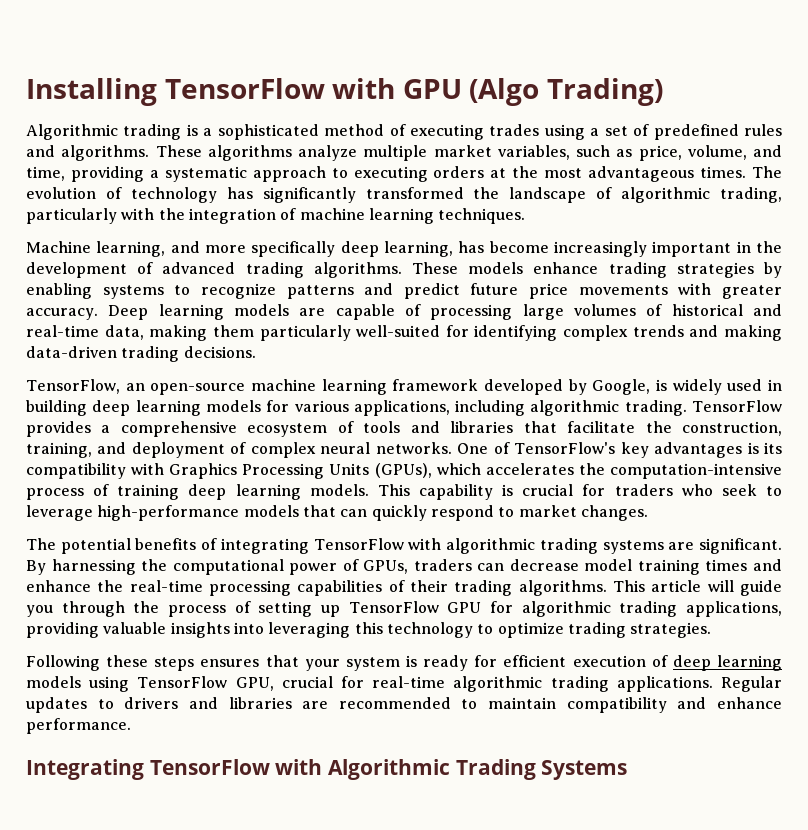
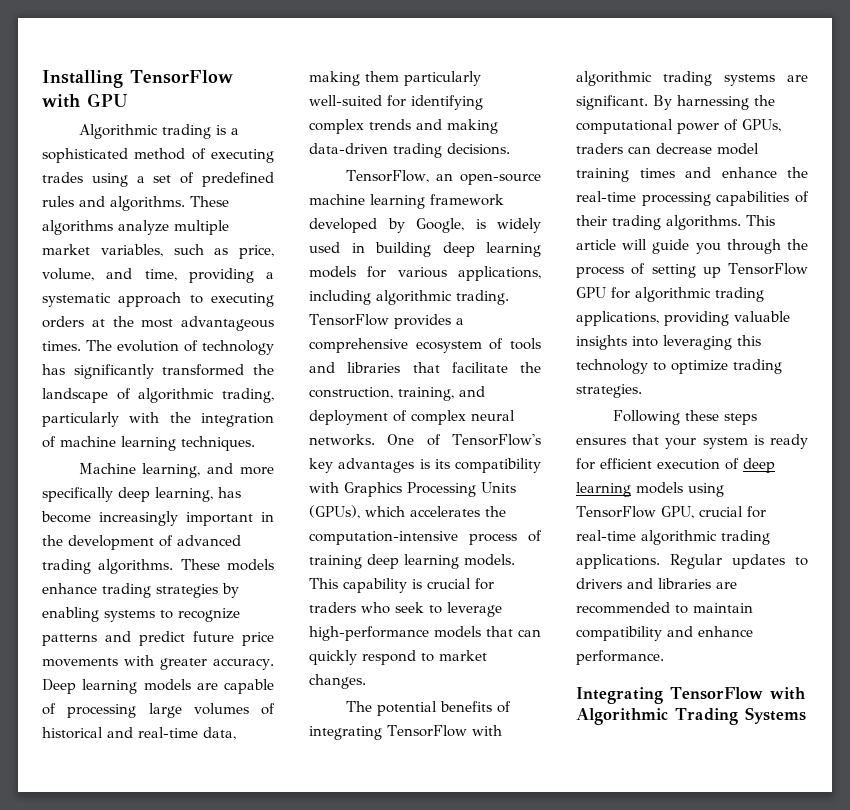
[469,78,663,106] (Algo Trading) -> (128, 100) none

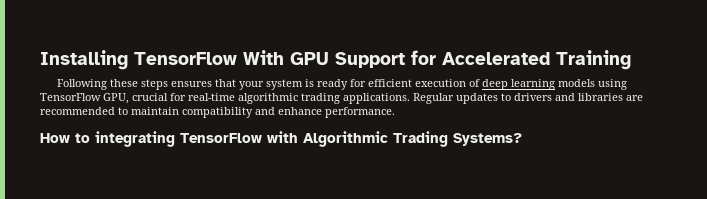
[42,93,128,108] [78,124,239,139] [42,148,274,163] [42,172,274,187] [42,196,229,211] [42,220,229,235] [42,244,274,259] [42,268,274,283] [42,292,274,307] [42,316,274,331] [42,340,274,355] [42,364,274,379] [42,388,274,403] [42,412,274,427] [42,436,255,451] [78,463,274,478] [42,487,241,502] [41,511,274,526] [42,535,241,550] [42,559,274,574] [42,583,239,598] [42,607,240,622] [42,631,274,646] [42,655,275,670] [42,679,274,694] [42,703,275,718] [42,727,236,740] [309,71,481,86] [309,95,483,110] [309,119,498,134] [309,143,510,158] [345,170,541,185] [309,194,504,209] [309,218,541,233] [309,242,541,257] [309,266,541,281] [309,290,509,305] [309,314,464,329] [309,338,541,353] [309,362,541,373] [309,386,485,401] [309,410,515,425] [309,434,542,446] [309,458,541,473] [309,482,516,497] [309,505,506,519] [309,530,542,545] [309,554,515,569] [309,578,494,593] [309,602,502,617] [309,626,541,641] [309,650,487,665] [309,674,366,689] [345,701,511,716] [309,725,502,740] [576,71,808,86] [576,95,775,110] [576,119,781,134] [576,143,759,155] [576,167,808,182] [576,191,809,206] [576,215,775,230] [576,239,808,254] [576,263,809,278] [576,287,764,302] [576,311,790,326] [576,335,761,350] [576,359,782,374] [576,384,642,398] with GPU // Algorithmic trading is a sophisticated method of executing trades using a set of predefined rules and algorithms. These algorithms analyze multiple market variables, such as price, volume, and time, providing a systematic approach to executing orders at the most advantageous times. The evolution of technology has significantly transformed the landscape of algorithmic trading, particularly with the integration of machine learning techniques. // Machine learning, and more specifically deep learning, has become increasingly important in the development of advanced trading algorithms. These models enhance trading strategies by enabling systems to recognize patterns and predict future price movements with greater accuracy. Deep learning models are capable of processing large volumes of historical and real-time data, making them particularly well-suited for identifying complex trends and making data-driven trading decisions. // TensorFlow, an open-source machine learning framework developed by Google, is widely used in building deep learning models for various applications, including algorithmic trading. TensorFlow provides a comprehensive ecosystem of tools and libraries that facilitate the construction, training, and deployment of complex neural networks. One of TensorFlow's key advantages is its compatibility with Graphics Processing Units (GPUs), which accelerates the computation-intensive process of training deep learning models. This capability is crucial for traders who seek to leverage high-performance models that can quickly respond to market changes. // The potential benefits of integrating TensorFlow with algorithmic trading systems are significant. By harnessing the computational power of GPUs, traders can decrease model training times and enhance the real-time processing capabilities of their trading algorithms. This article will guide you through the process of setting up TensorFlow GPU for algorithmic trading applications, providing valuable insights into leveraging this technology to optimize trading strategies. -> [243,50,631,70] With GPU Support for Accelerated Training
[576,687,663,704] Integrating -> [40,131,175,147] How to integrating
[744,707,806,724] Systems -> [453,133,522,146] Systems?

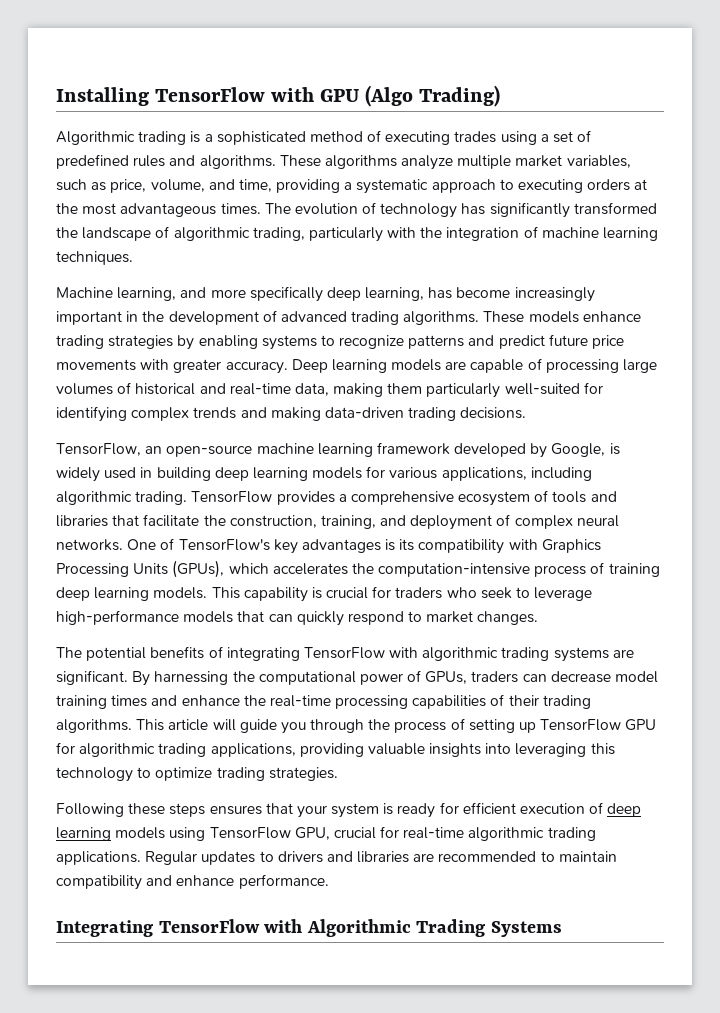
[243,50,631,70] With GPU Support for Accelerated Training -> [271,85,501,107] [56,130,592,145] [56,154,631,170] [56,179,648,194] [56,202,657,218] [56,226,659,242] [56,251,133,265] [56,286,595,302] [56,310,641,325] [56,334,625,350] [56,358,658,374] [56,382,603,398] [56,406,527,422] [56,442,620,458] [56,466,592,482] [56,490,617,506] [56,514,619,530] [56,538,601,554] [56,560,660,578] [56,586,593,602] [56,610,539,626] [56,646,634,662] [56,670,659,686] [56,694,591,709] [56,718,657,734] [56,742,615,757] [56,767,338,782] with GPU (Algo Trading) // Algorithmic trading is a sophisticated method of executing trades using a set of predefined rules and algorithms. These algorithms analyze multiple market variables, such as price, volume, and time, providing a systematic approach to executing orders at the most advantageous times. The evolution of technology has significantly transformed the landscape of algorithmic trading, particularly with the integration of machine learning techniques. // Machine learning, and more specifically deep learning, has become increasingly important in the development of advanced trading algorithms. These models enhance trading strategies by enabling systems to recognize patterns and predict future price movements with greater accuracy. Deep learning models are capable of processing large volumes of historical and real-time data, making them particularly well-suited for identifying complex trends and making data-driven trading decisions. // TensorFlow, an open-source machine learning framework developed by Google, is widely used in building deep learning models for various applications, including algorithmic trading. TensorFlow provides a comprehensive ecosystem of tools and libraries that facilitate the construction, training, and deployment of complex neural networks. One of TensorFlow's key advantages is its compatibility with Graphics Processing Units (GPUs), which accelerates the computation-intensive process of training deep learning models. This capability is crucial for traders who seek to leverage high-performance models that can quickly respond to market changes. // The potential benefits of integrating TensorFlow with algorithmic trading systems are significant. By harnessing the computational power of GPUs, traders can decrease model training times and enhance the real-time processing capabilities of their trading algorithms. This article will guide you through the process of setting up TensorFlow GPU for algorithmic trading applications, providing valuable insights into leveraging this technology to optimize trading strategies.
[40,131,175,147] How to integrating -> [56,920,153,937] Integrating
[453,133,522,146] Systems? -> [490,921,562,937] Systems

